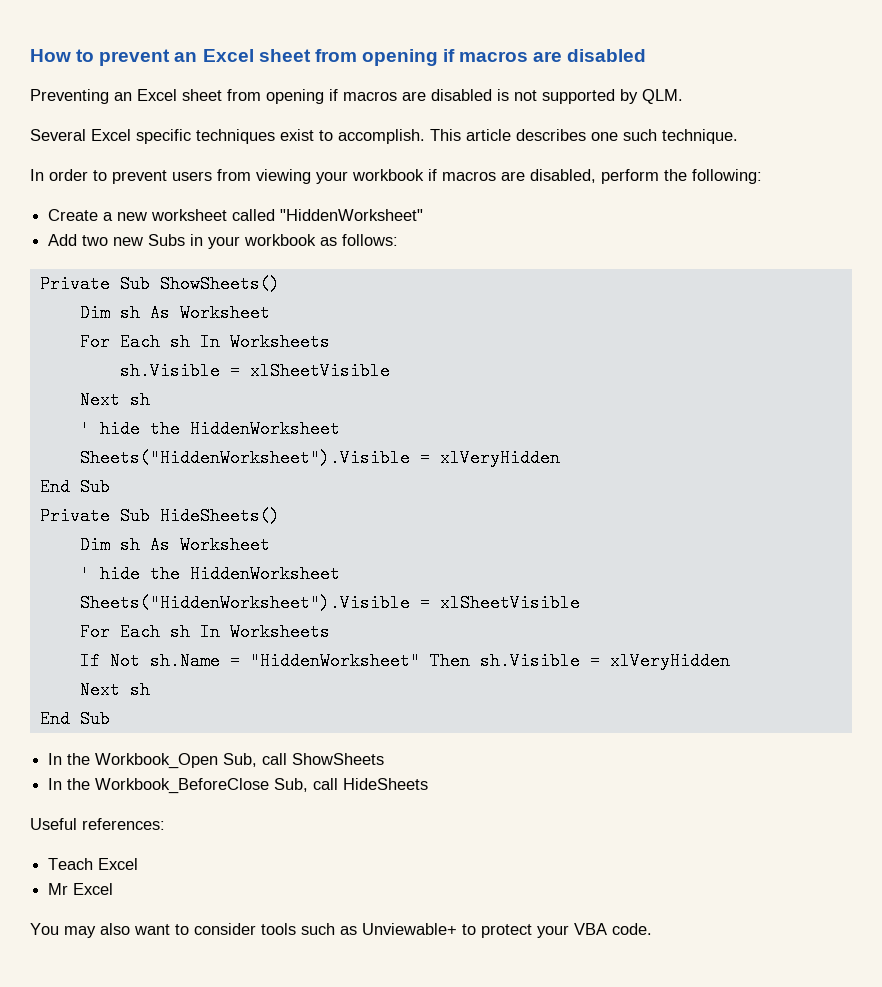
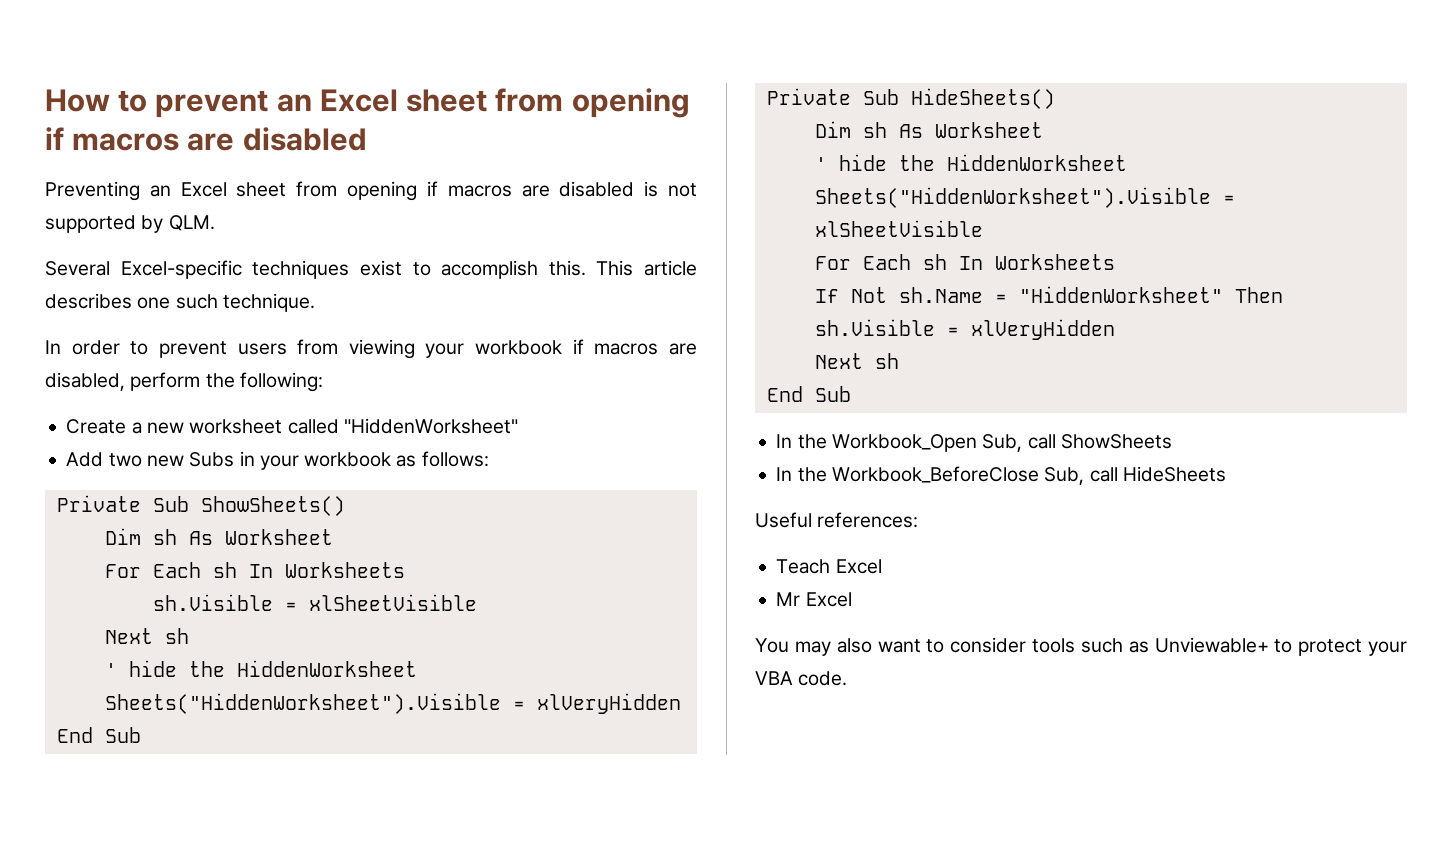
[91,129,191,144] Excel specific -> [120,260,242,279] Excel-specific
[338,129,425,144] accomplish. -> [441,260,586,279] accomplish this.

